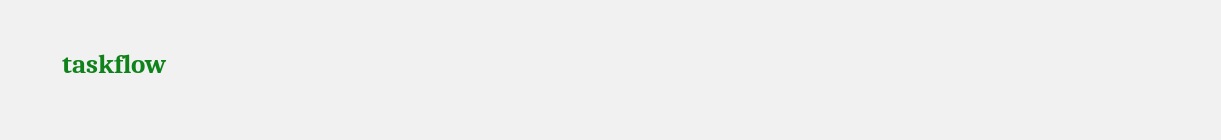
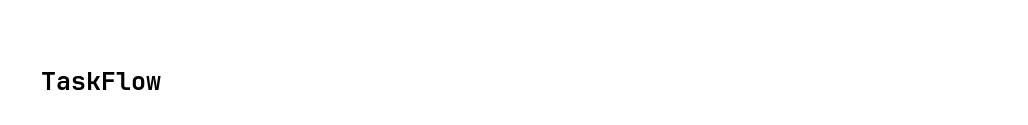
[62,54,167,73] taskflow -> [41,72,161,90] TaskFlow

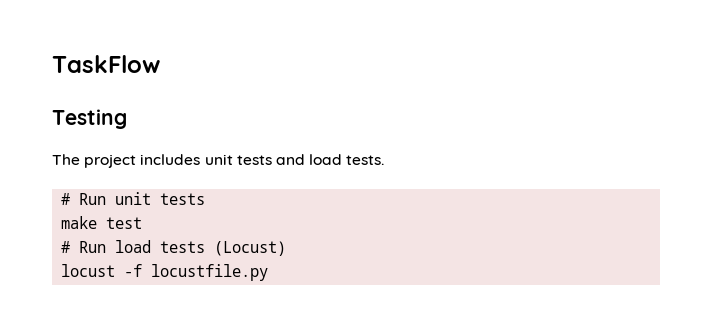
(161, 81) none -> [52,109,127,129] [52,154,385,168] [61,192,206,205] [61,216,143,229] [61,240,287,256] [61,264,269,281] // Testing // The project includes unit tests and load tests. // # Run unit tests // make test // # Run load tests (Locust) // locust -f locustfile.py

